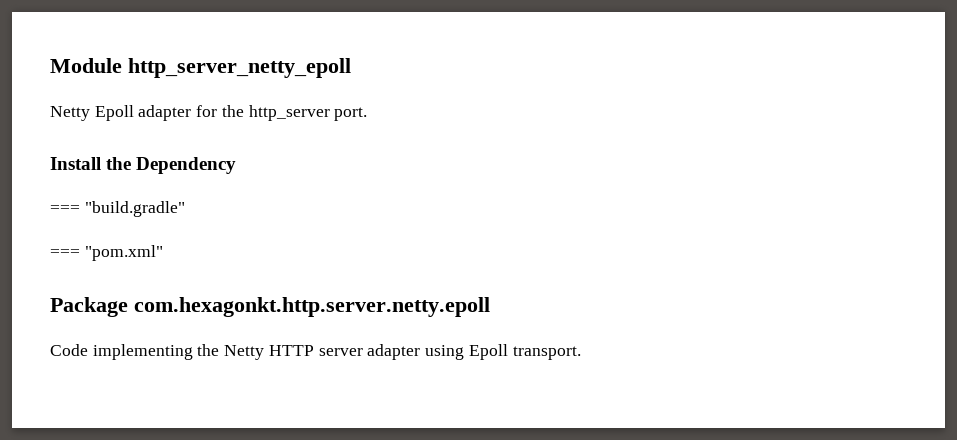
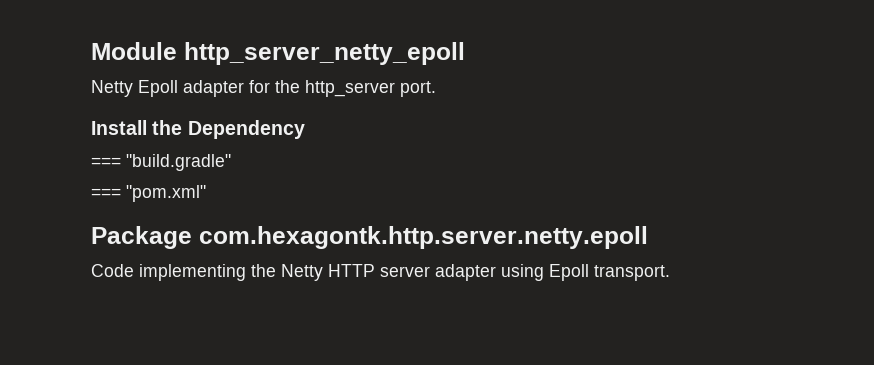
[134,297,490,317] com.hexagonkt.http.server.netty.epoll -> [199,226,648,249] com.hexagontk.http.server.netty.epoll

